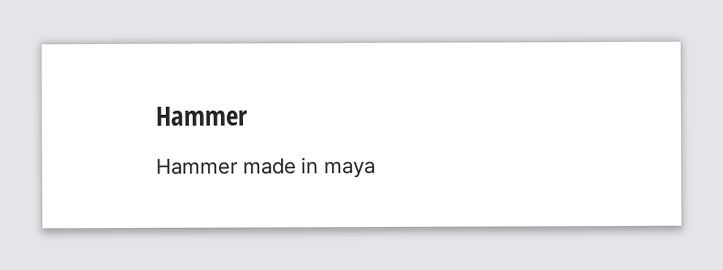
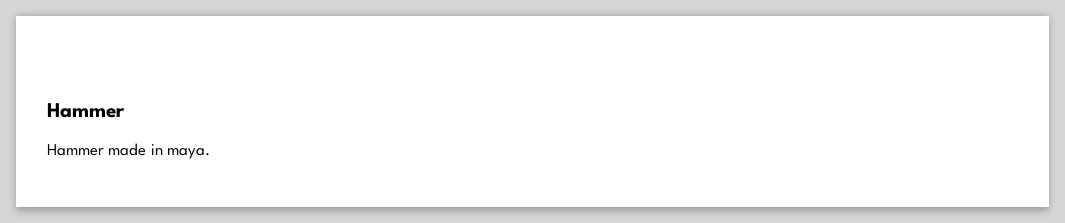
[324,160,377,179] maya -> [167,148,211,159] maya.

